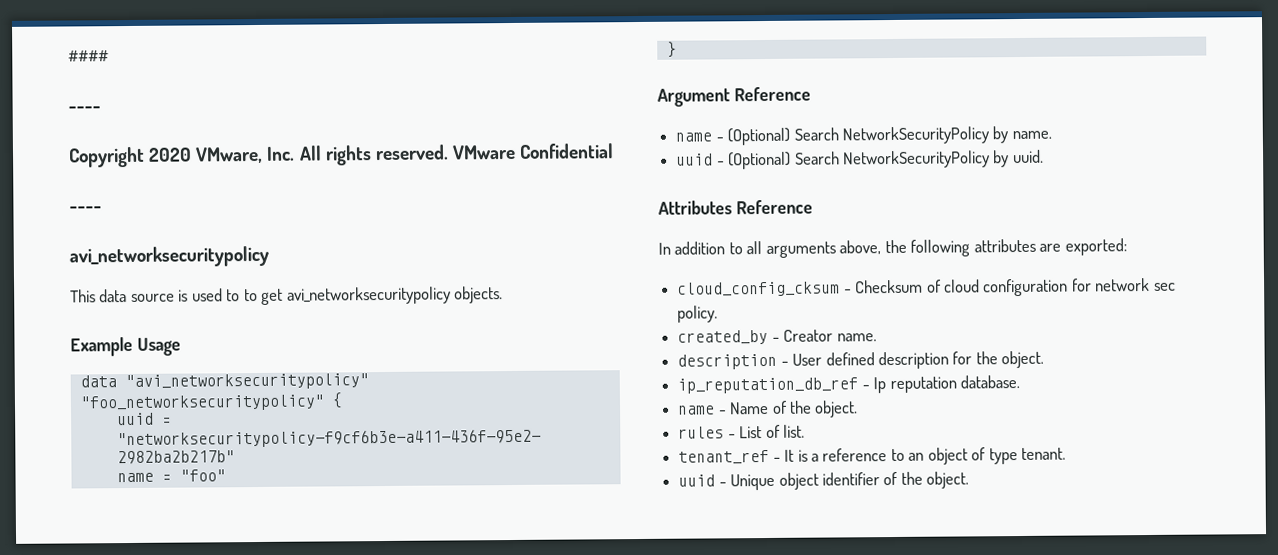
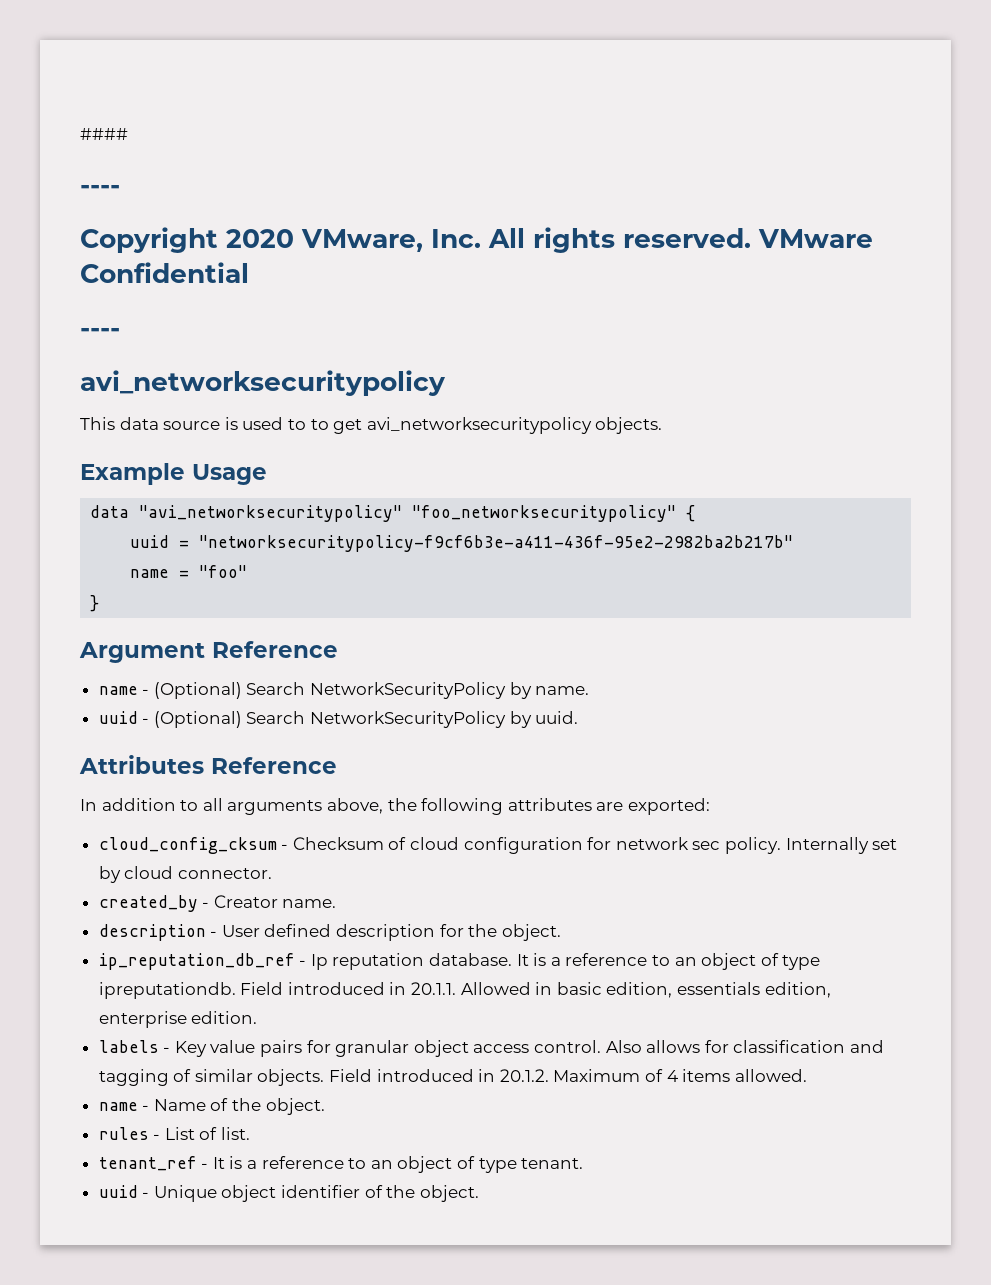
(719, 314) none -> [785,837,898,854] [98,866,272,883] Internally set by cloud connector.
(1020, 382) none -> [516,953,821,970] [98,982,831,999] [98,1011,258,1028] [98,1040,884,1057] [98,1069,807,1086] It is a reference to an object of type ipreputationdb. Field introduced in 20.1.1. Allowed in basic edition, essentials edition, enterprise edition. // labels - Key value pairs for granular object access control. Also allows for classification and tagging of similar objects. Field introduced in 20.1.2. Maximum of 4 items allowed.

